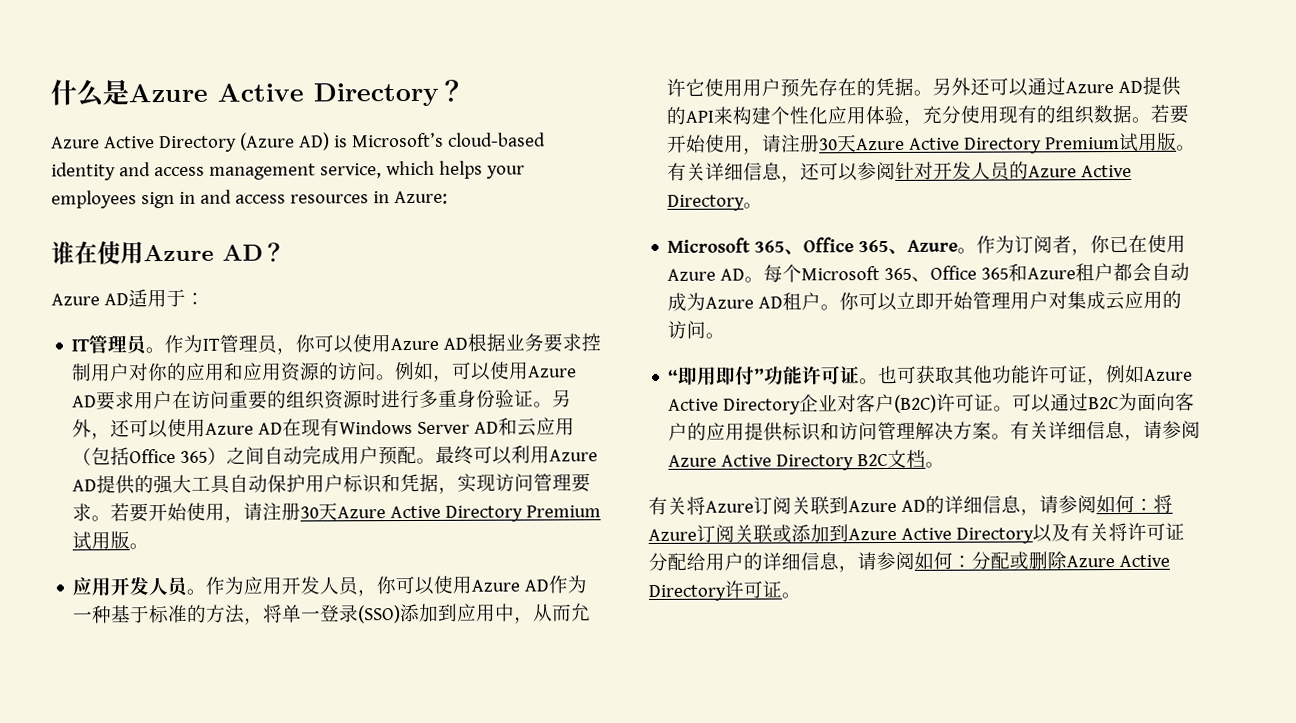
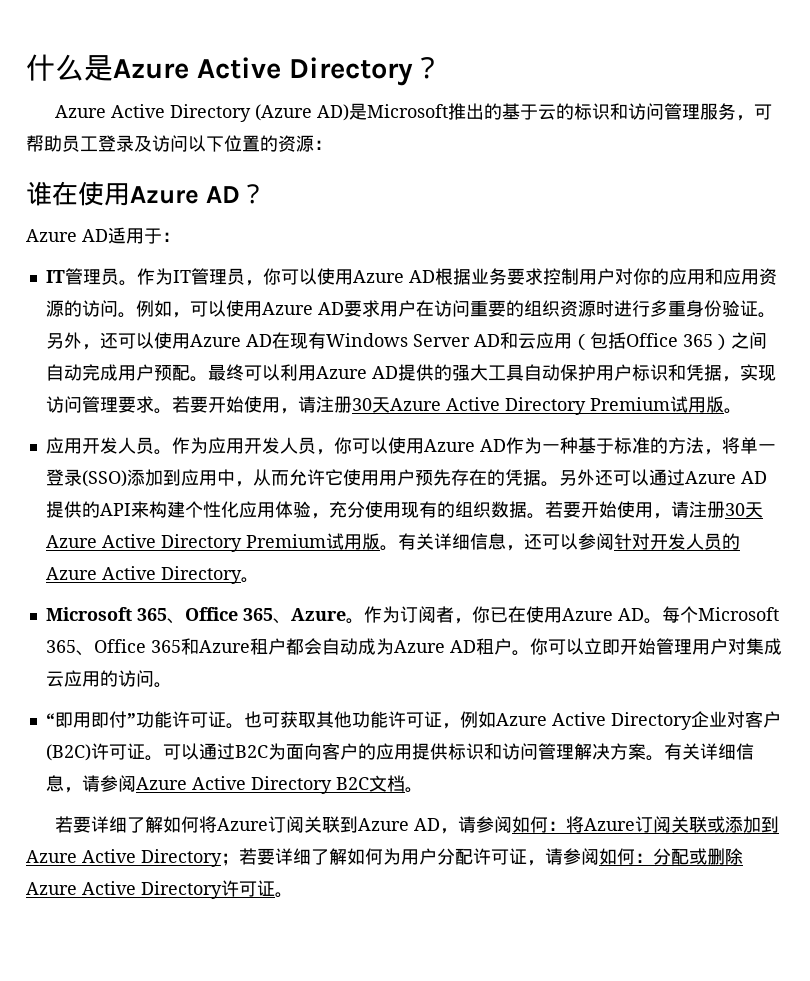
[333,132,546,148] [51,160,525,181] [51,189,448,209] is Microsoft’s cloud-based identity and access management service, which helps your employees sign in and access resources in Azure: -> [349,103,773,121] [26,135,332,152] 是Microsoft推出的基于云的标识和访问管理服务，可帮助员工登录及访问以下位置的资源：
[648,496,687,515] 有关 -> [55,816,200,833] 若要详细了解如何
[924,495,1021,514] 的详细信息 -> (441, 824) none
[1031,522,1185,543] [648,552,839,571] 以及有关将许可证分配给用户的详细信息 -> [221,848,527,866] ；若要详细了解如何为用户分配许可证

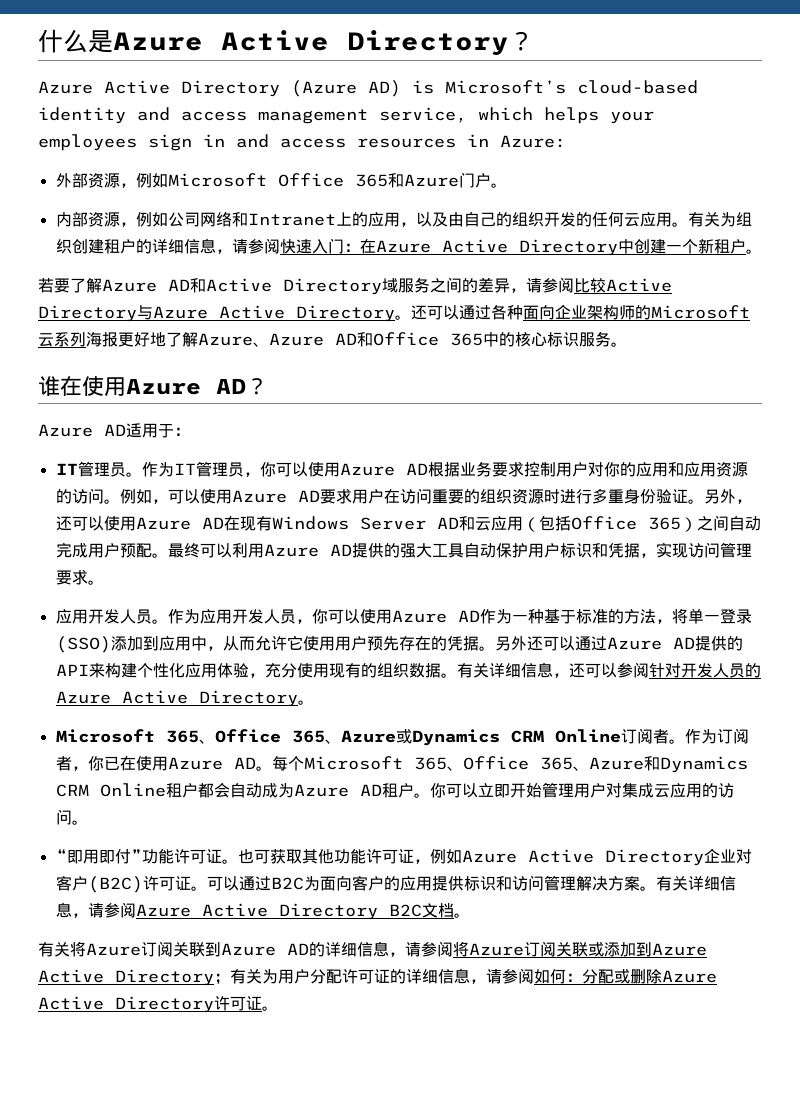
[349,103,773,121] [26,135,332,152] 是Microsoft推出的基于云的标识和访问管理服务，可帮助员工登录及访问以下位置的资源： -> [412,80,698,94] [38,107,654,124] [38,134,566,151] [55,172,507,188] [55,212,752,227] [55,238,762,256] [38,277,672,295] [38,304,750,322] [38,331,627,347] is Microsoft’s cloud-based identity and access management service, which helps your employees sign in and access resources in Azure: // 外部资源，例如Microsoft Office 365和Azure门户。 // 内部资源，例如公司网络和Intranet上的应用，以及由自己的组织开发的任何云应用。有关为组织创建租户的详细信息，请参阅快速入门：在Azure Active Directory中创建一个新租户。 // 若要了解Azure AD和Active Directory域服务之间的差异，请参阅比较Active Directory与Azure Active Directory。还可以通过各种面向企业架构师的Microsoft云系列海报更好地了解Azure、Azure AD和Office 365中的核心标识服务。
[171,396,742,415] 若要开始使用，请注册30天Azure Active Directory Premium试用版。 -> (104, 582) none
[544,501,763,519] [45,533,398,552] 若要开始使用，请注册30天Azure Active Directory Premium试用版。 -> (457, 675) none
(346, 614) none -> [395,728,669,746] 或Dynamics CRM Online订阅者
[180,638,250,655] 和Azure -> [572,756,748,773] [55,783,166,797] 、Azure和Dynamics CRM Online
[55,816,200,833] 若要详细了解如何 -> [38,942,70,957] 有关
[440,816,567,834] ，请参阅如何： -> [309,941,453,957] 的详细信息，请参阅
[239,848,383,865] 若要详细了解如何 -> [230,969,262,984] 有关
(527, 856) none -> [390,968,470,984] 的详细信息

